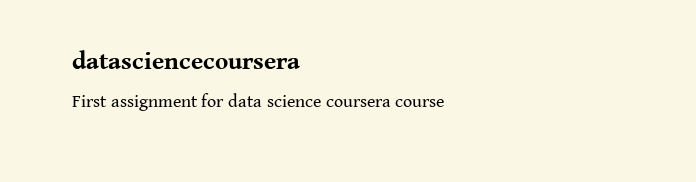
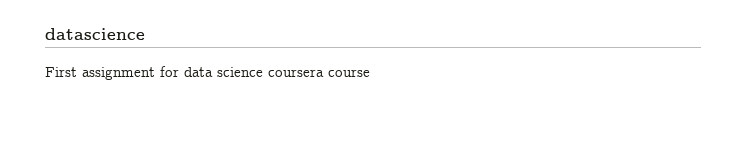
[72,50,300,69] datasciencecoursera -> [45,28,145,40] datascience

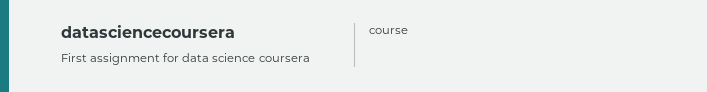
[45,28,145,40] datascience -> [61,25,235,38] datasciencecoursera

